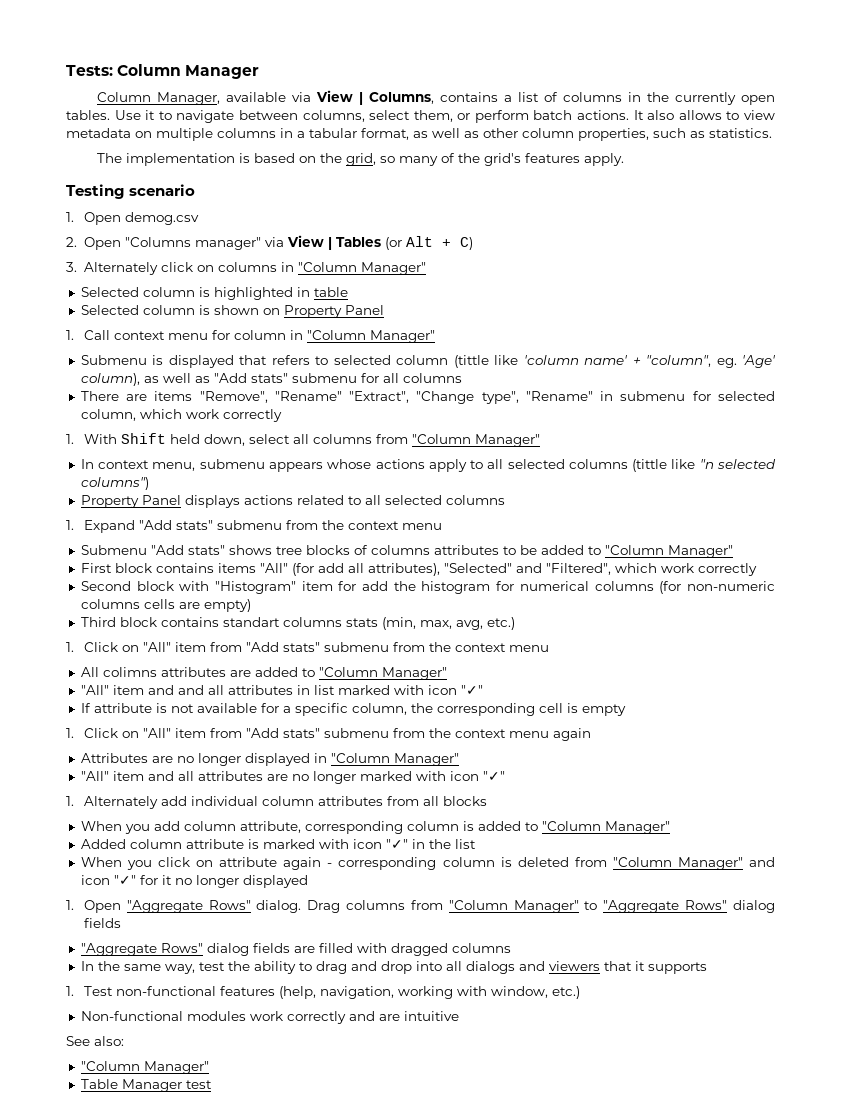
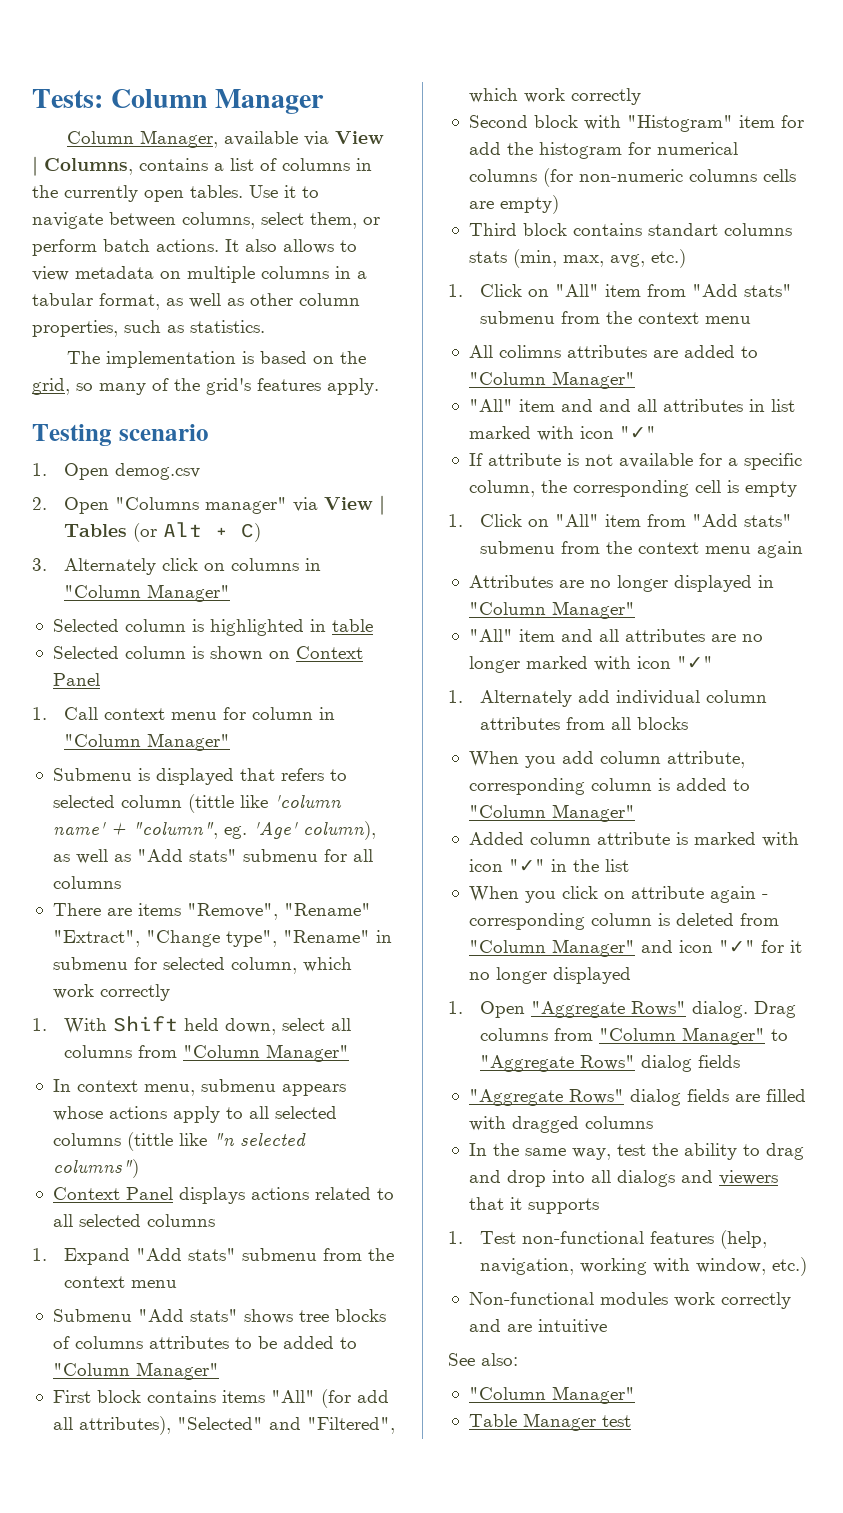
[283,305,342,318] Property -> [295,646,363,659] Context
[80,495,139,508] Property -> [52,1187,120,1200] Context

